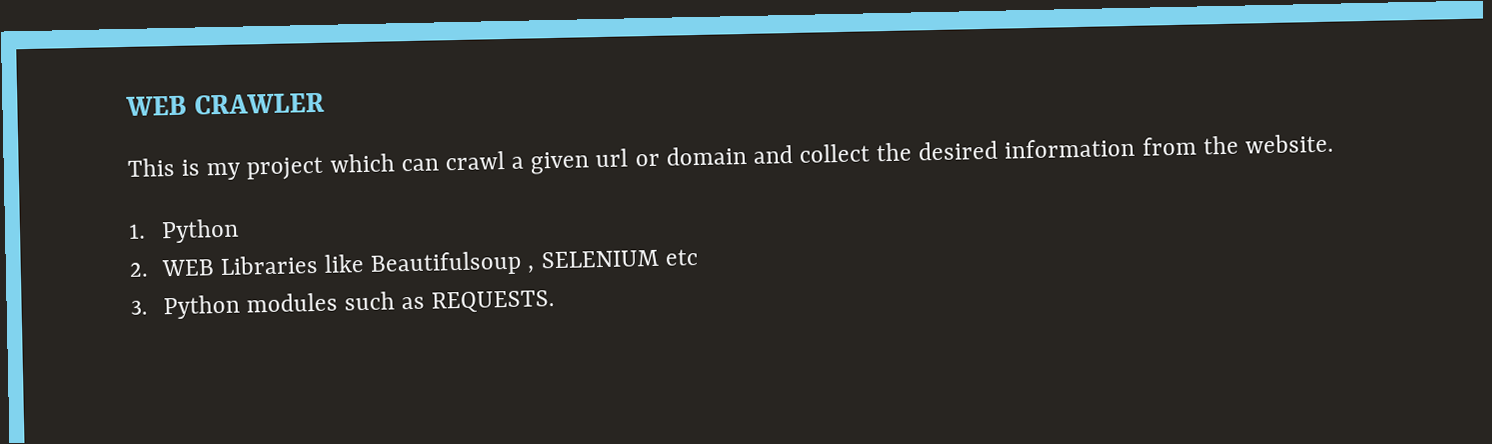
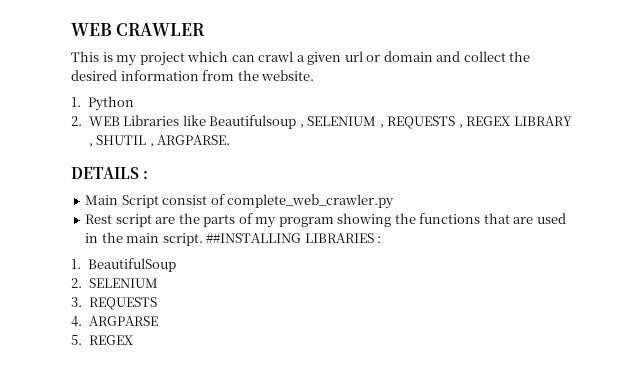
[664,249,698,266] [130,290,556,320] etc // 3. Python modules such as REQUESTS. -> [379,116,572,129] [88,135,231,147] [71,167,149,179] [85,194,395,209] [85,213,566,228] [85,232,382,246] [71,258,176,272] [71,278,158,288] [71,297,157,310] [71,316,158,327] [71,335,133,345] , REQUESTS , REGEX LIBRARY , SHUTIL , ARGPARSE. // DETAILS : // Main Script consist of complete_web_crawler.py // Rest script are the parts of my program showing the functions that are used in the main script. ##INSTALLING LIBRARIES : // 1. BeautifulSoup // 2. SELENIUM // 3. REQUESTS // 4. ARGPARSE // 5. REGEX

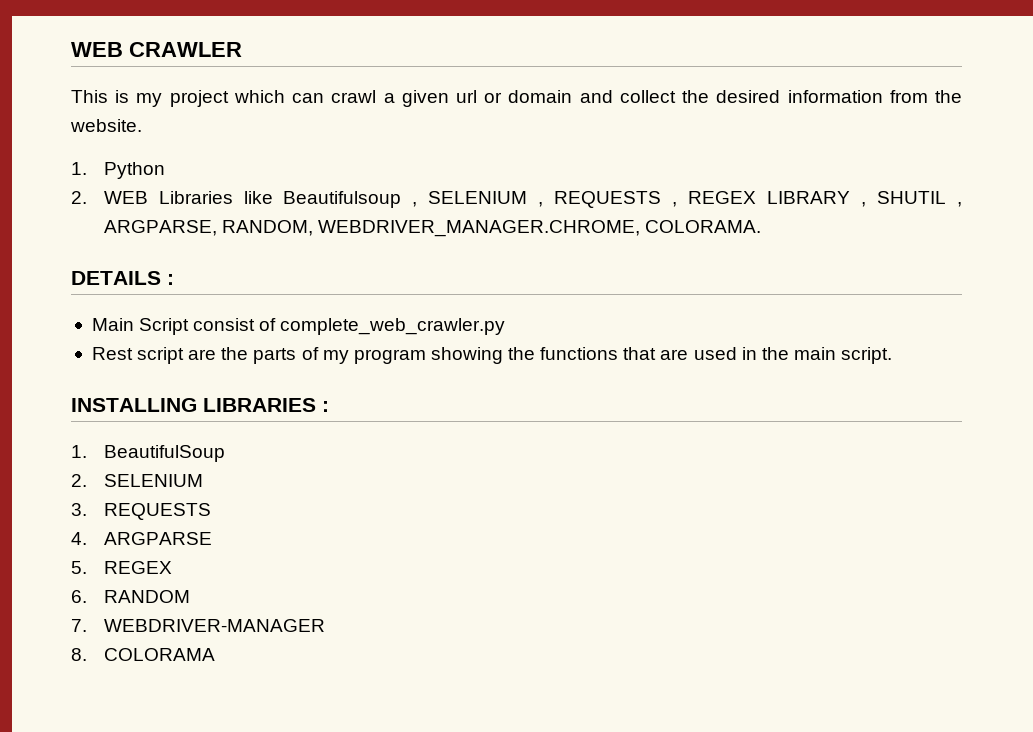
[157,135,231,145] ARGPARSE. -> [103,220,762,237] ARGPARSE, RANDOM, WEBDRIVER_MANAGER.CHROME, COLORAMA.
[206,233,302,243] ##INSTALLING -> [71,398,197,412] // INSTALLING
(133, 340) none -> [71,590,190,603] [71,619,325,632] [71,648,215,661] // 6. RANDOM // 7. WEBDRIVER-MANAGER // 8. COLORAMA

